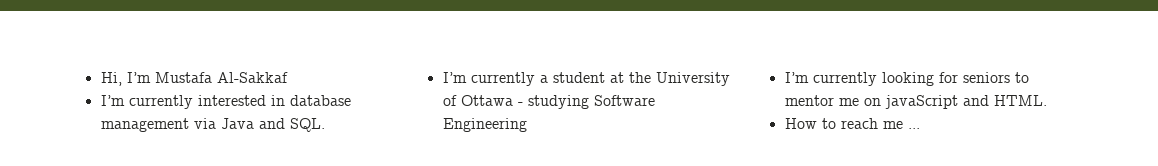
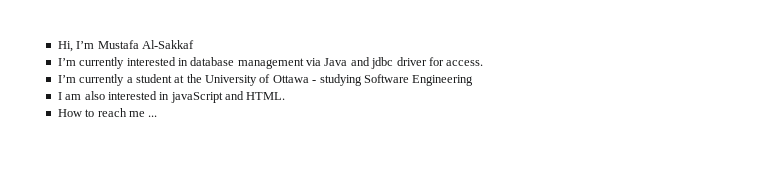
[289,118,325,132] SQL. -> [371,57,484,69] jdbc driver for access.
[784,72,1029,86] [784,95,881,106] I’m currently looking for seniors to mentor me on -> [57,91,170,100] I am also interested in

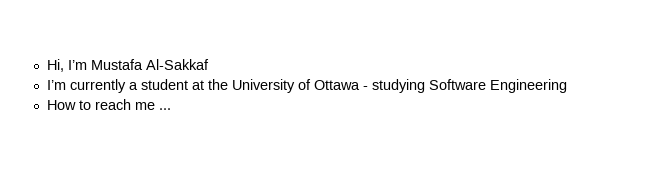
[57,57,484,69] // I’m currently interested in database management via Java and jdbc driver for access. -> (209, 64) none
[57,91,286,103] // I am also interested in javaScript and HTML. -> (567, 86) none

